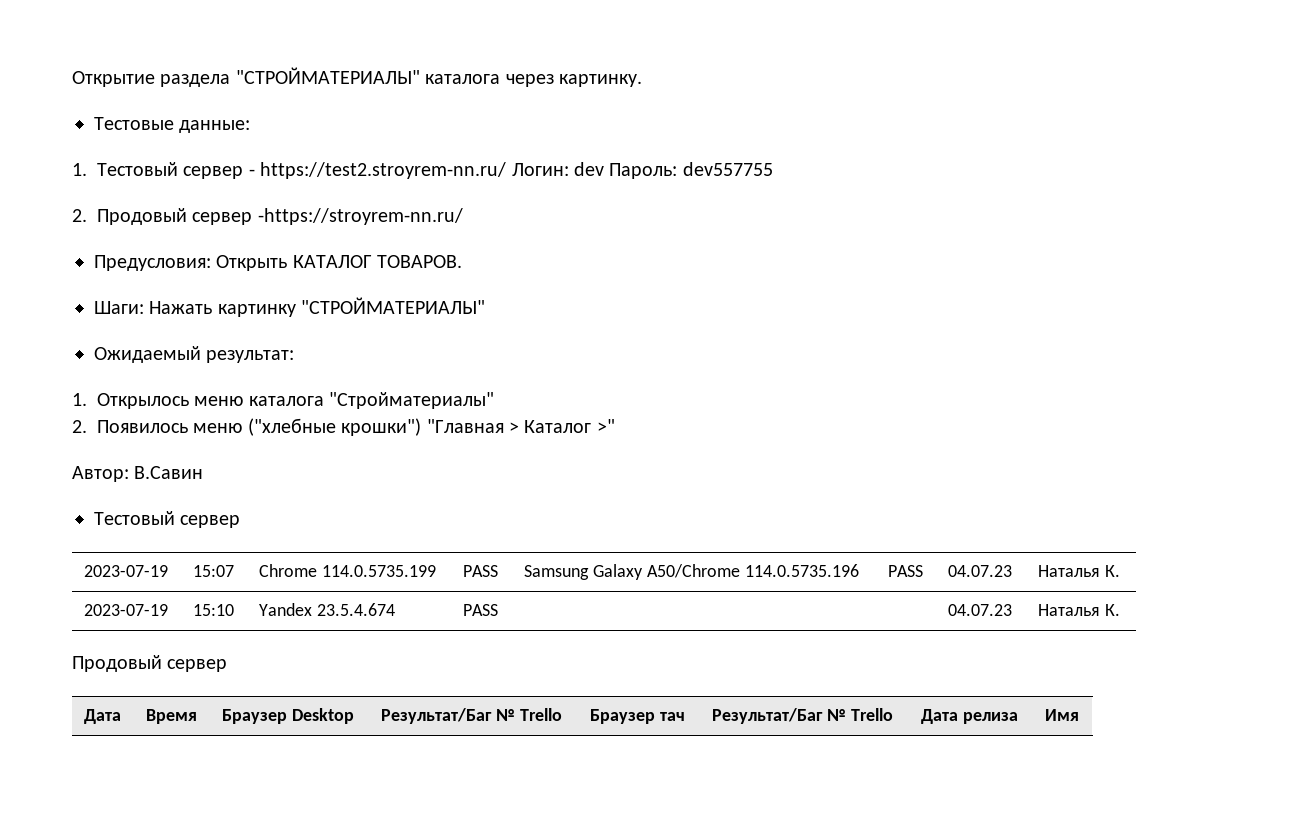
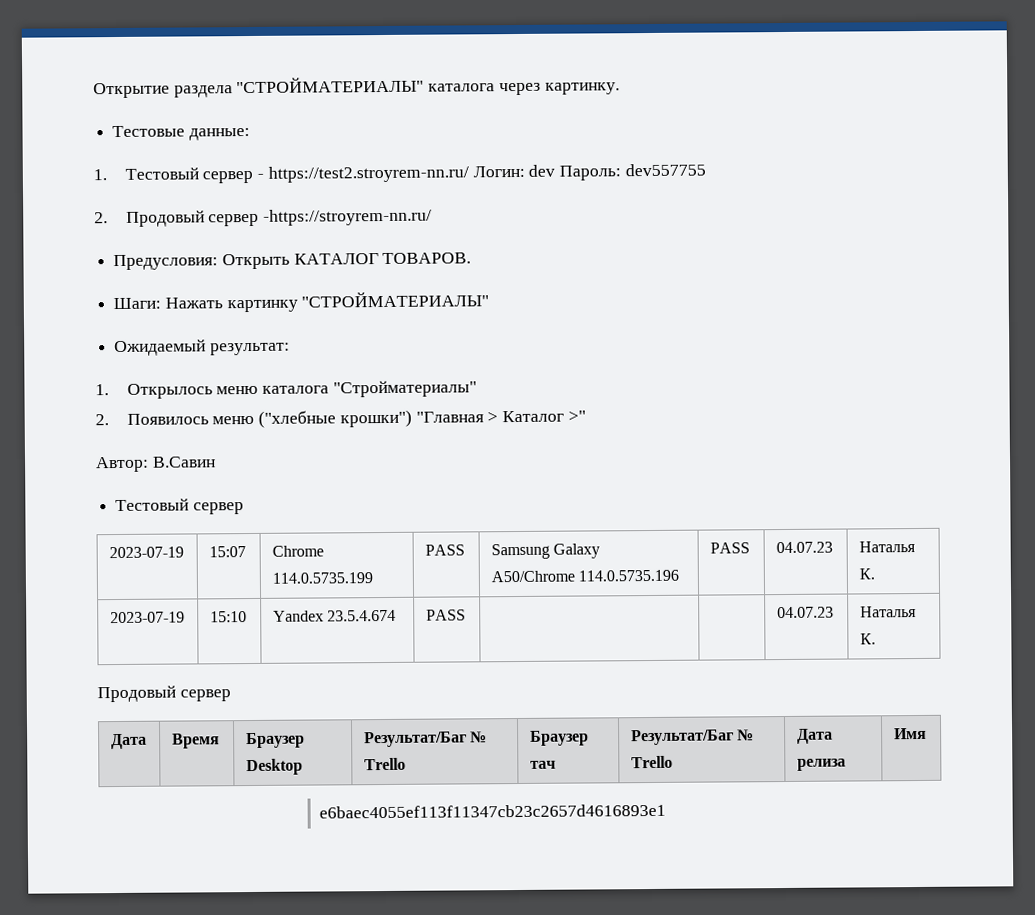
(1080, 715) none -> [319,803,667,819] // e6baec4055ef113f11347cb23c2657d4616893e1

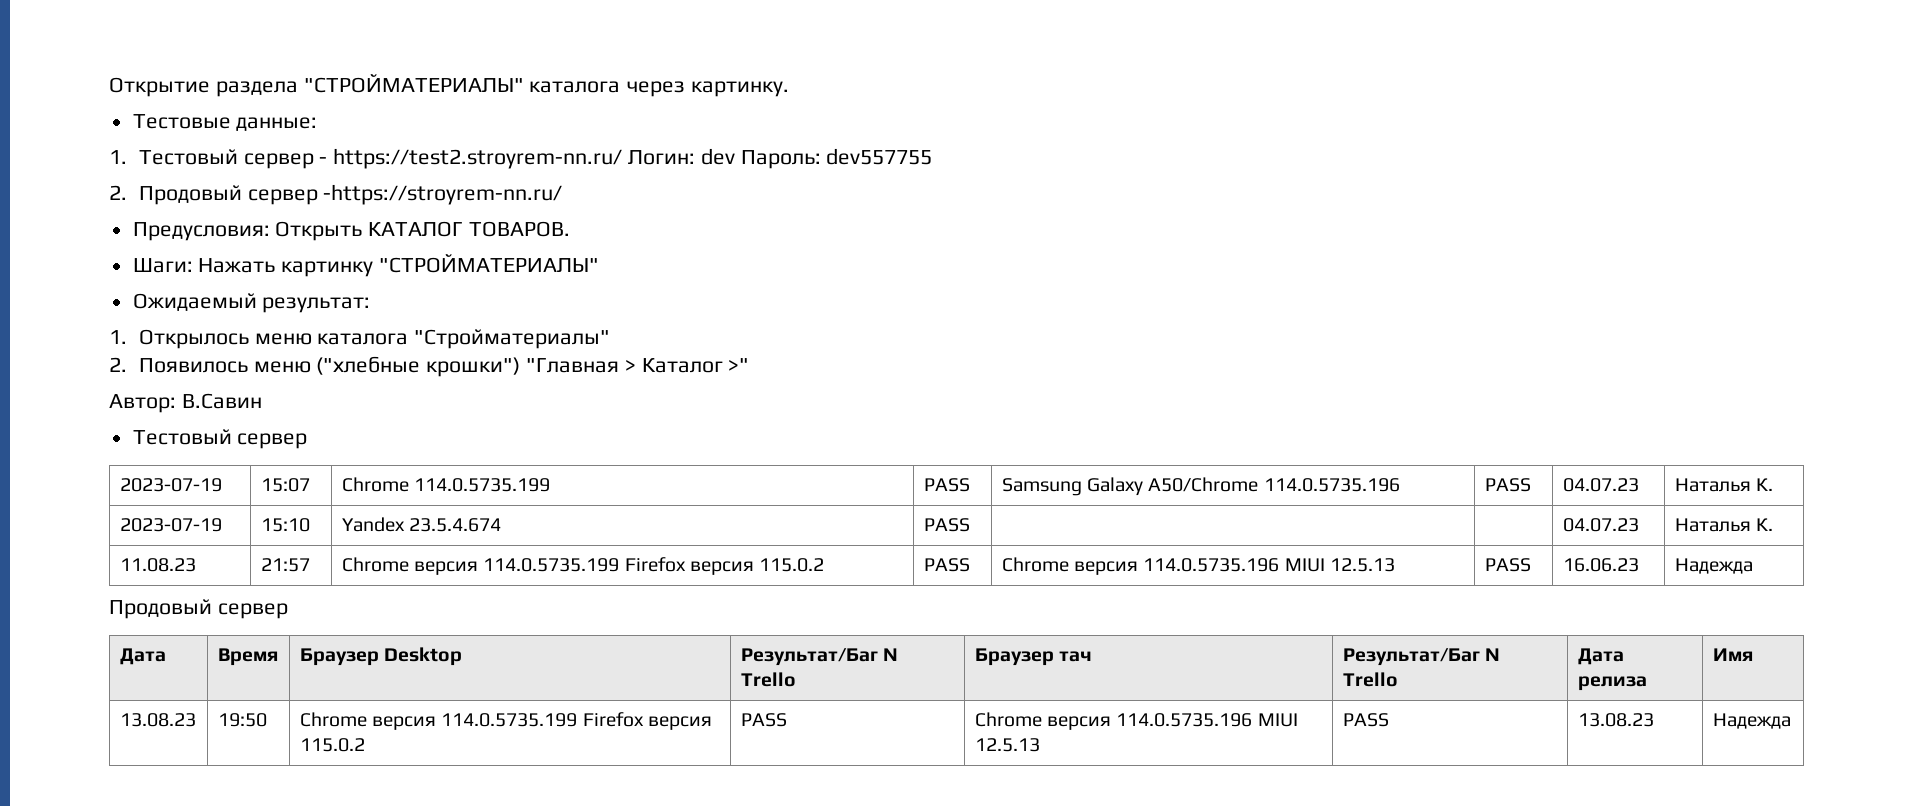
(876, 639) none -> [119,558,196,572] [260,558,310,572] [341,557,825,575] [923,558,970,572] [1001,557,1395,575] [1484,558,1531,572] [1562,558,1639,572] [1674,558,1753,574] // 11.08.23 | 21:57 | Chrome версия 114.0.5735.199 Firefox версия 115.0.2 | PASS | Chrome версия 114.0.5735.196 MIUI 12.5.13 | PASS | 16.06.23 | Надежда
[319,803,667,819] // e6baec4055ef113f11347cb23c2657d4616893e1 -> [119,713,196,727] [217,713,267,727] [299,712,712,730] [299,738,365,752] [740,713,787,727] [974,712,1298,730] [974,738,1040,752] [1342,713,1389,727] [1577,713,1654,727] [1712,713,1791,729] // 13.08.23 | 19:50 | Chrome версия 114.0.5735.199 Firefox версия 115.0.2 | PASS | Chrome версия 114.0.5735.196 MIUI 12.5.13 | PASS | 13.08.23 | Надежда

